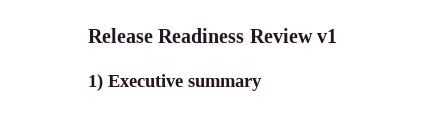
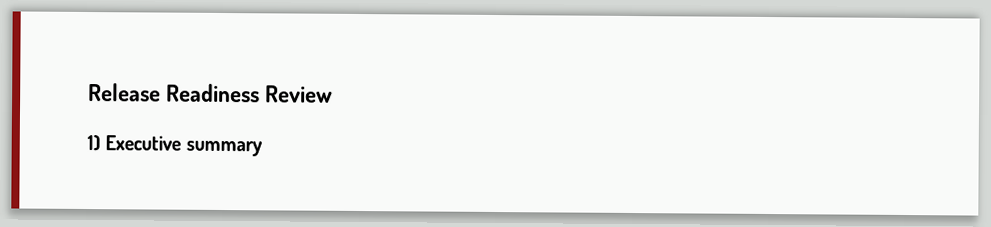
[317,29,338,43] v1 -> (334, 94) none

